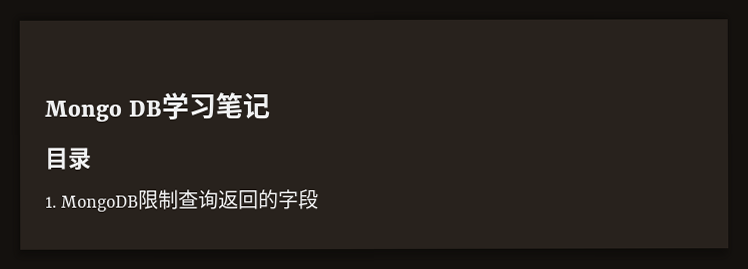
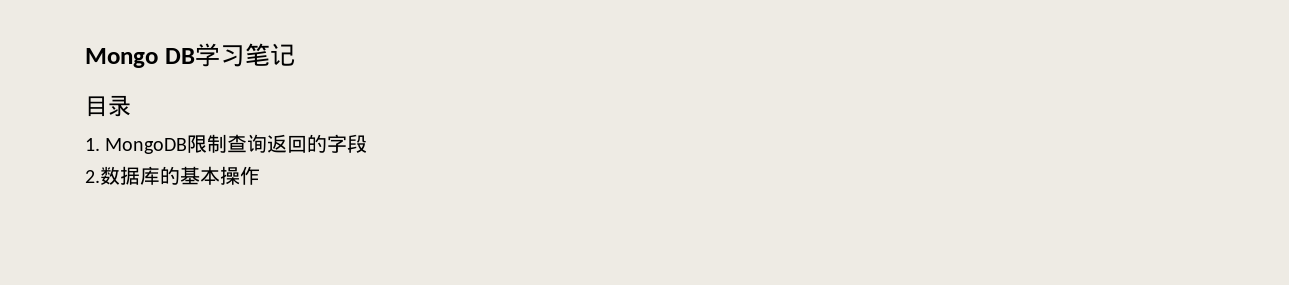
(320, 199) none -> [85,166,260,185] // 2.数据库的基本操作

